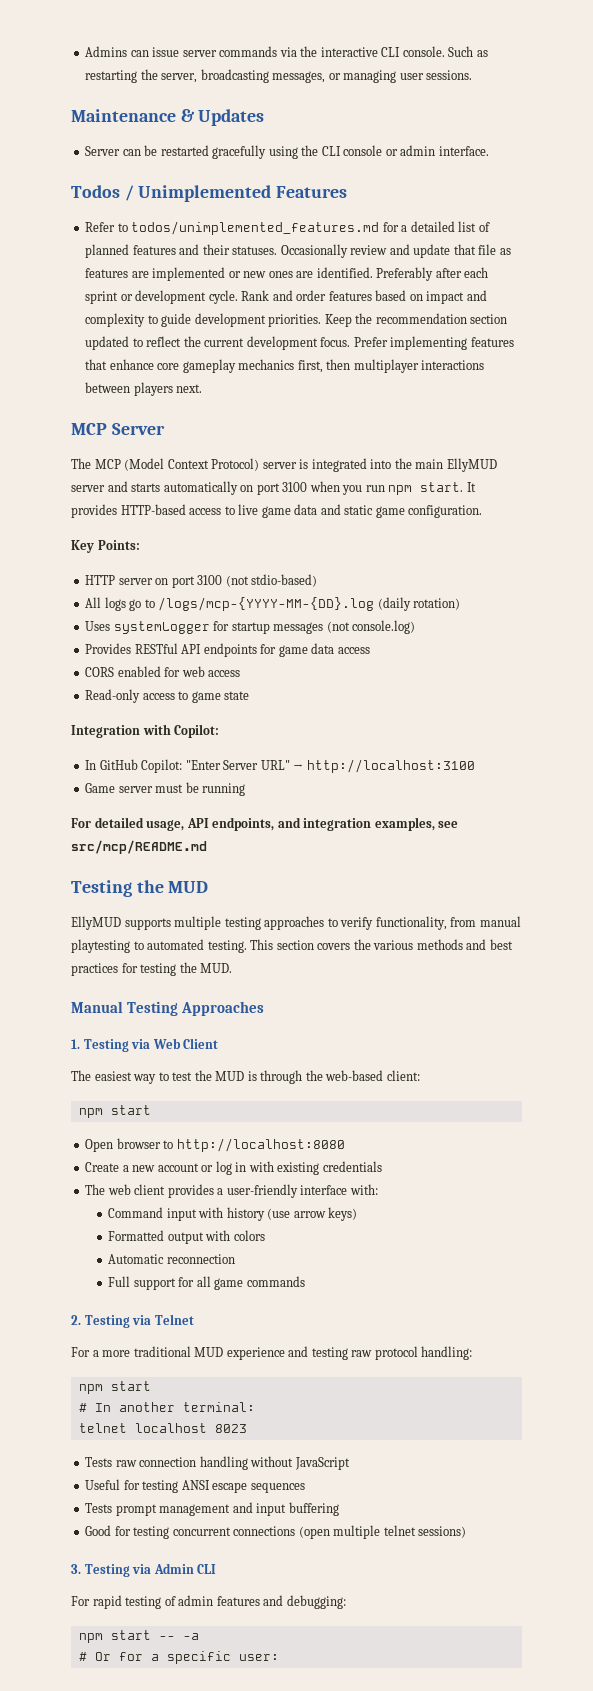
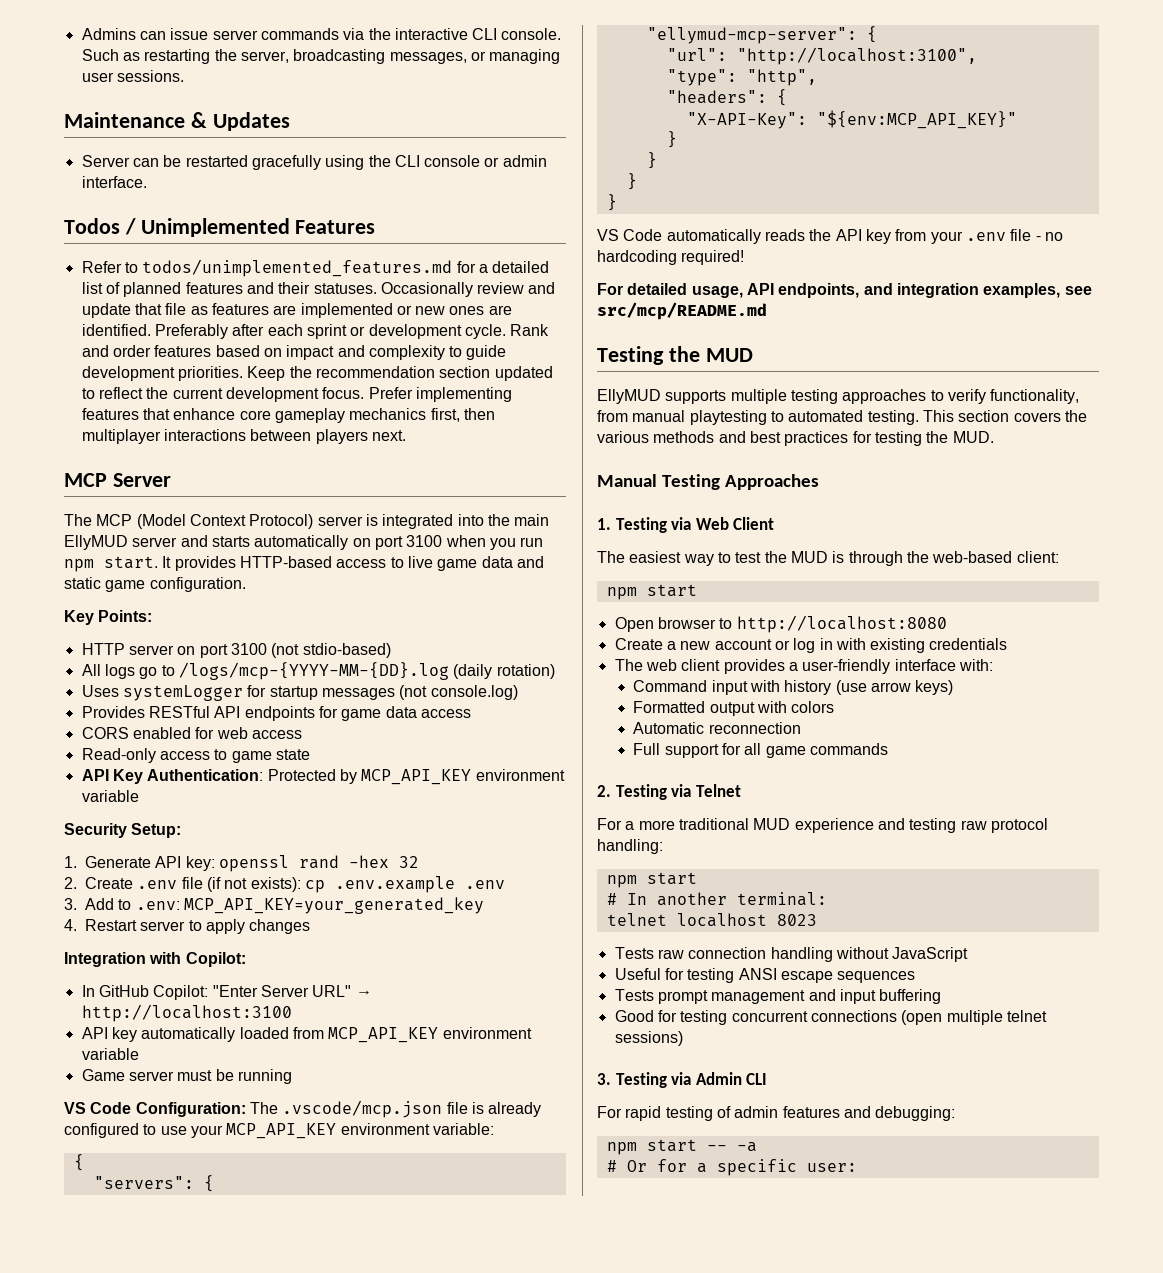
(250, 695) none -> [81,769,565,785] [81,790,139,802] [64,823,182,838] [64,855,419,872] [64,876,505,893] [64,897,484,914] [64,919,311,934] // API Key Authentication: Protected by MCP_API_KEY environment variable // Security Setup: // 1. Generate API key: openssl rand -hex 32 // 2. Create .env file (if not exists): cp .env.example .env // 3. Add to .env: MCP_API_KEY=your_generated_key // 4. Restart server to apply changes
(475, 766) none -> [81,1027,532,1043] [81,1048,139,1060] // API key automatically loaded from MCP_API_KEY environment variable
(246, 789) none -> [64,1100,542,1118] [64,1123,494,1139] [73,1154,84,1171] [93,1175,214,1192] [646,26,877,44] [666,47,977,65] [666,69,817,86] [666,89,787,106] [686,110,1017,129] [666,131,677,148] [646,152,657,169] [626,173,637,190] [606,194,617,211] [597,229,1063,244] [597,250,745,265] // VS Code Configuration: The .vscode/mcp.json file is already configured to use your MCP_API_KEY environment variable: // { // "servers": { // "ellymud-mcp-server": { // "url": "http://localhost:3100", // "type": "http", // "headers": { // "X-API-Key": "${env:MCP_API_KEY}" // } // } // } // } // VS Code automatically reads the API key from your .env file - no hardcoding required!

